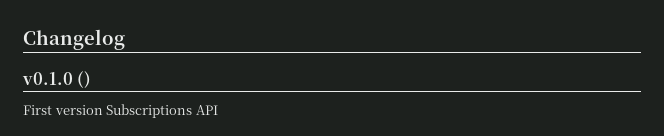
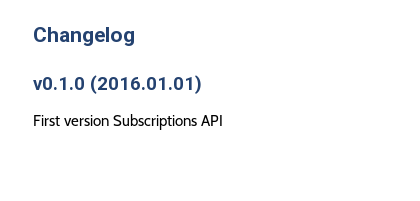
[77,71,92,88] () -> [90,75,202,94] (2016.01.01)

